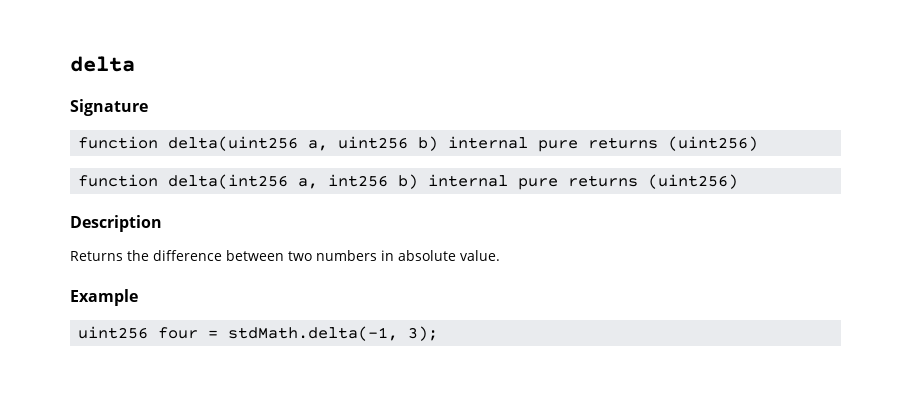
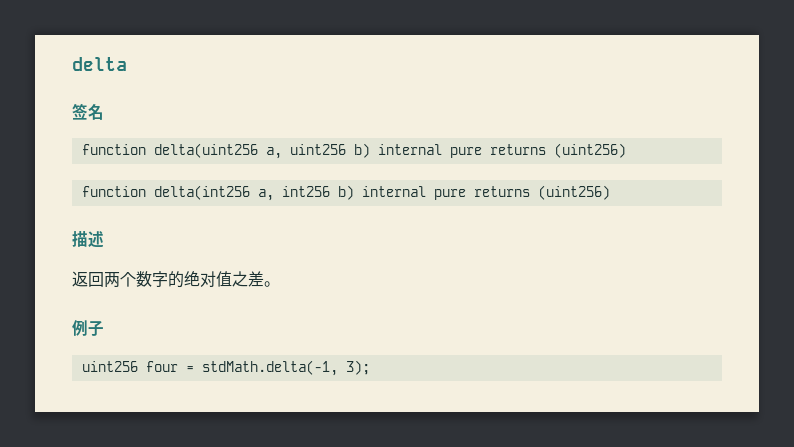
[70,99,148,116] Signature -> [72,103,104,120] 签名
[70,215,162,232] [70,250,500,261] [70,289,138,306] Description // Returns the difference between two numbers in absolute value. // Example -> [72,231,104,248] [72,271,280,288] [72,320,104,336] 描述 // 返回两个数字的绝对值之差。 // 例子

